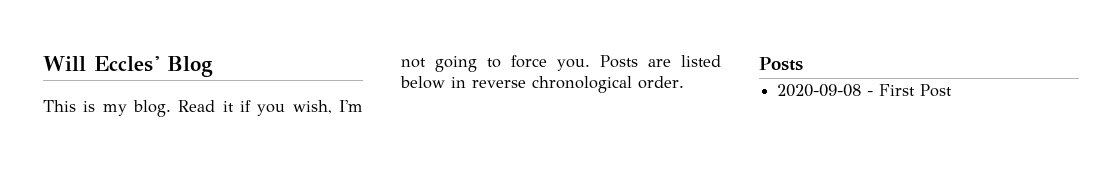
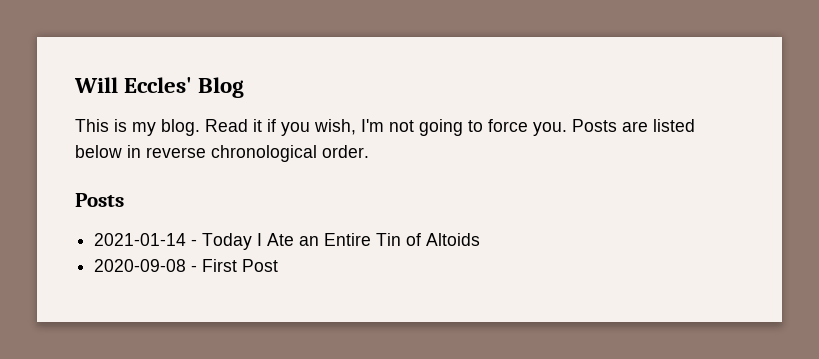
(803, 64) none -> [94,233,481,250] // 2021-01-14 - Today I Ate an Entire Tin of Altoids

